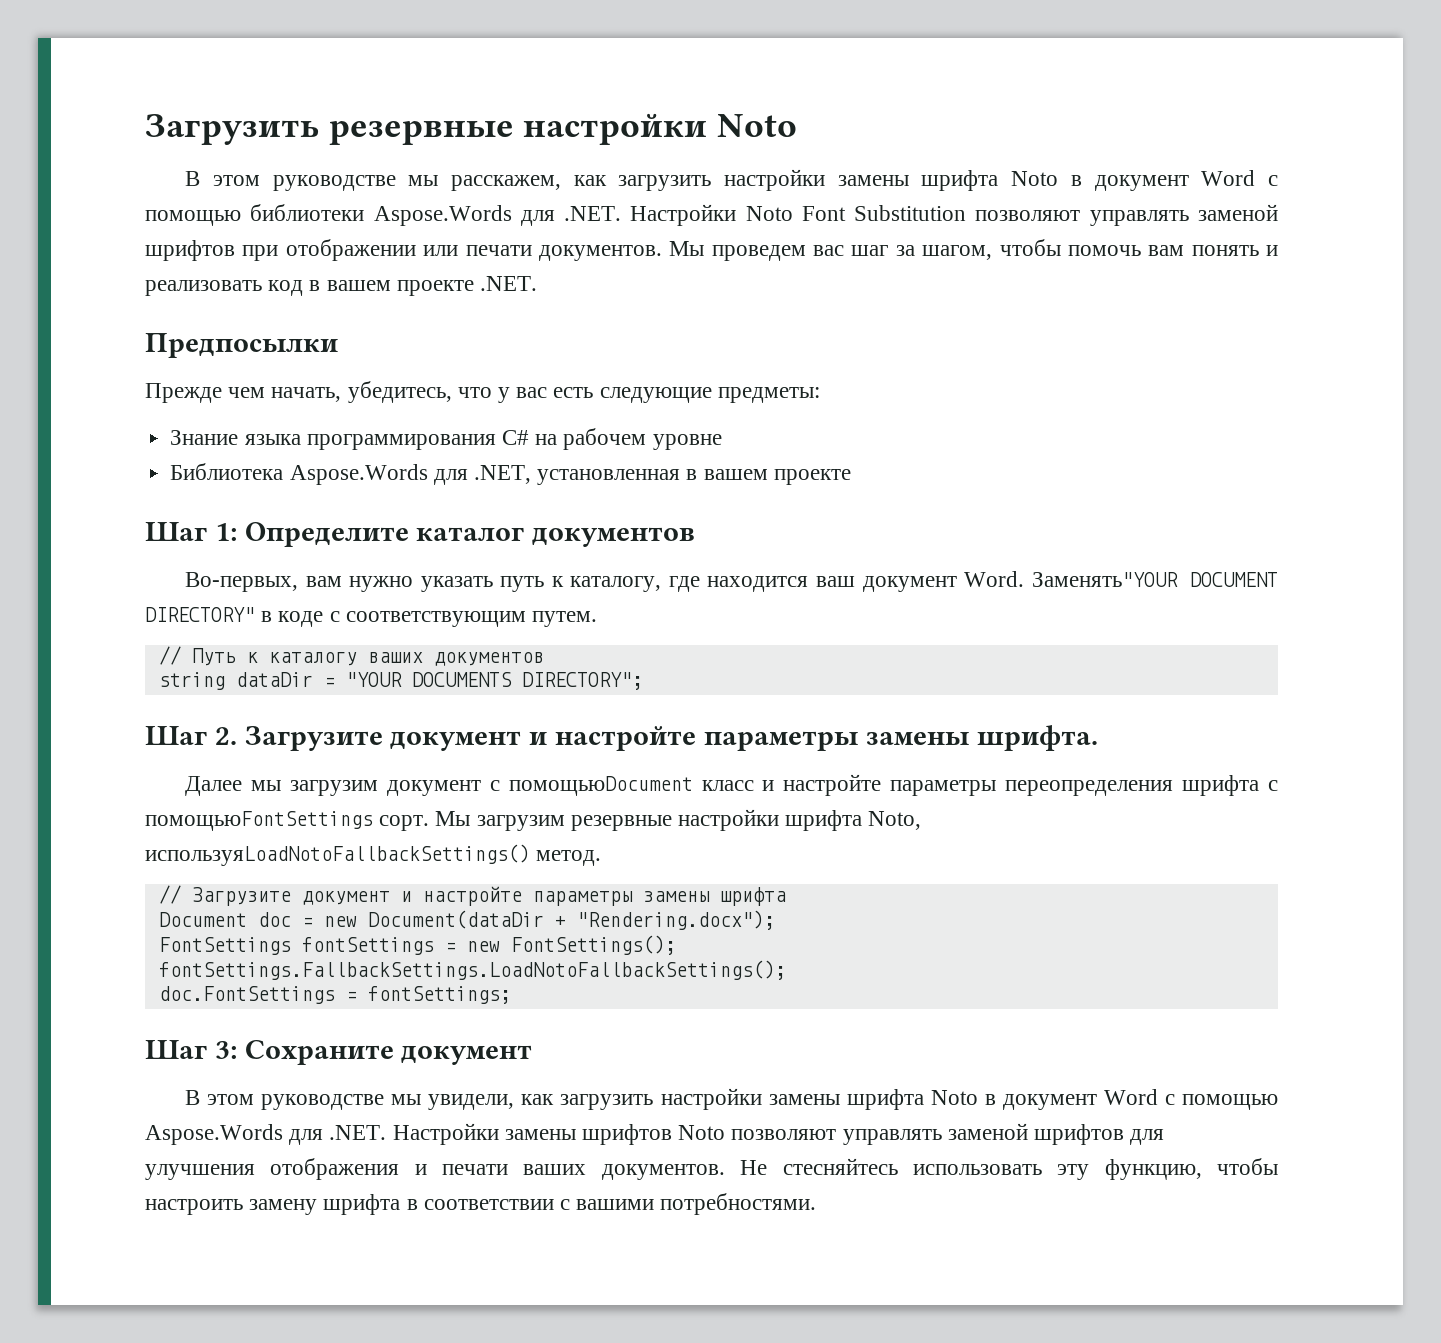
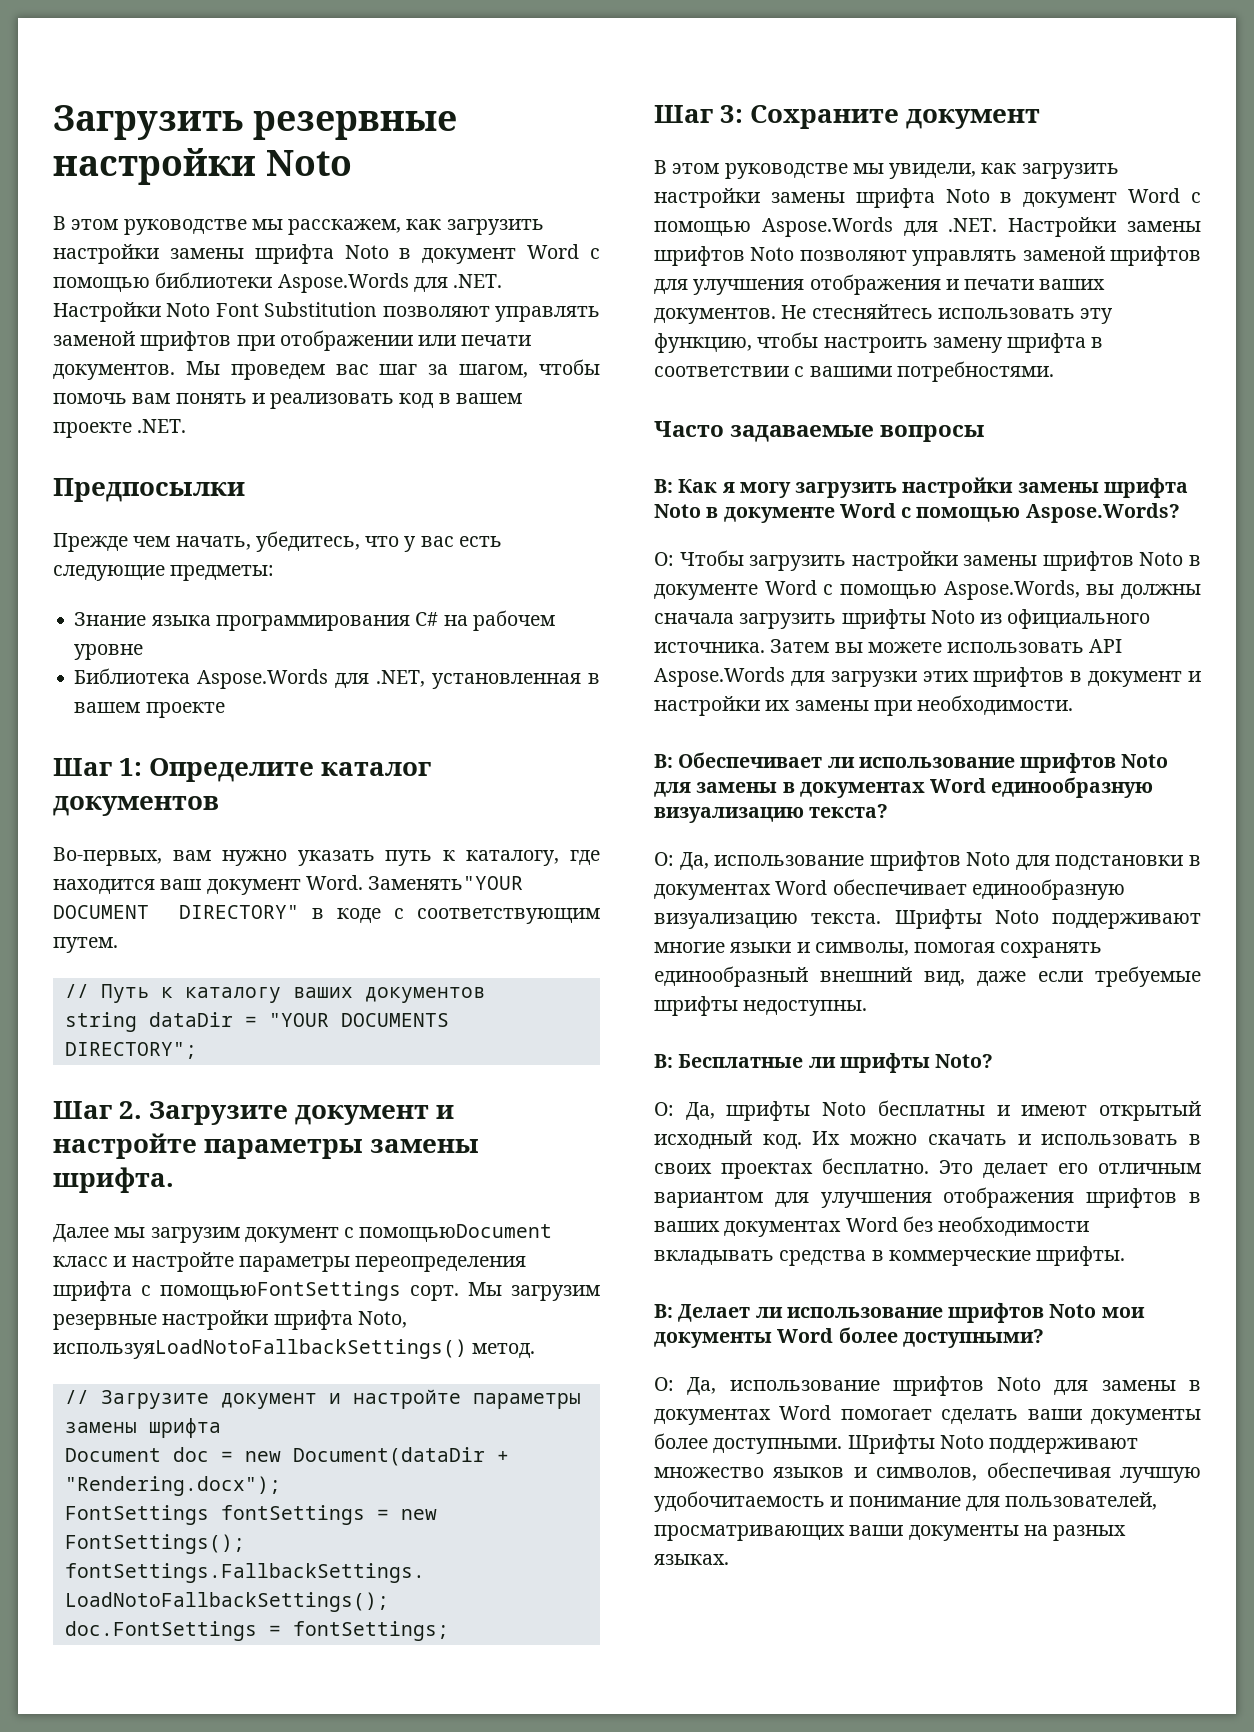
(817, 1204) none -> [654,421,985,442] [654,477,1188,498] [654,503,1180,523] [654,550,1201,571] [654,580,1201,600] [654,609,1151,629] [654,639,1123,653] [654,667,1201,687] [654,695,1074,716] [654,752,1169,773] [654,777,1154,798] [654,804,889,823] [654,851,1201,871] [654,879,1125,900] [654,909,1201,929] [654,942,1103,958] [654,966,1201,987] [654,996,868,1016] [654,1052,994,1073] [654,1100,1201,1121] [654,1130,1201,1149] [654,1158,1201,1179] [654,1187,1201,1208] [654,1216,1090,1237] [654,1246,1126,1266] [654,1302,1145,1323] [654,1327,1044,1348] [654,1376,1201,1396] [654,1405,1201,1425] [654,1433,1139,1454] [654,1462,1201,1483] [654,1491,1158,1512] [654,1525,1127,1541] [654,1554,729,1565] // Часто задаваемые вопросы // В: Как я могу загрузить настройки замены шрифта Noto в документе Word с помощью Aspose.Words? // О: Чтобы загрузить настройки замены шрифтов Noto в документе Word с помощью Aspose.Words, вы должны сначала загрузить шрифты Noto из официального источника. Затем вы можете использовать API Aspose.Words для загрузки этих шрифтов в документ и настройки их замены при необходимости. // В: Обеспечивает ли использование шрифтов Noto для замены в документах Word единообразную визуализацию текста? // О: Да, использование шрифтов Noto для подстановки в документах Word обеспечивает единообразную визуализацию текста. Шрифты Noto поддерживают многие языки и символы, помогая сохранять единообразный внешний вид, даже если требуемые шрифты недоступны. // В: Бесплатные ли шрифты Noto? // О: Да, шрифты Noto бесплатны и имеют открытый исходный код. Их можно скачать и использовать в своих проектах бесплатно. Это делает его отличным вариантом для улучшения отображения шрифтов в ваших документах Word без необходимости вкладывать средства в коммерческие шрифты. // В: Делает ли использование шрифтов Noto мои документы Word более доступными? // О: Да, использование шрифтов Noto для замены в документах Word помогает сделать ваши документы более доступными. Шрифты Noto поддерживают множество языков и символов, обеспечивая лучшую удобочитаемость и понимание для пользователей, просматривающих ваши документы на разных языках.

